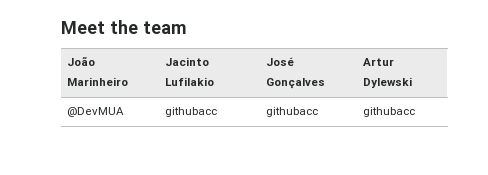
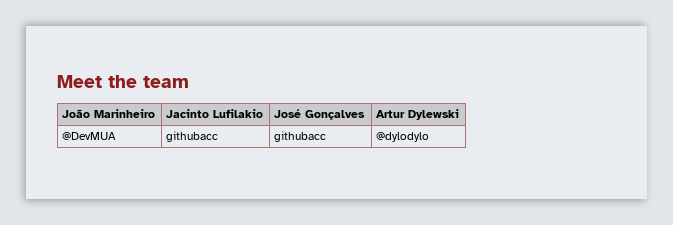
[362,107,415,117] githubacc -> [376,132,430,142] @dylodylo

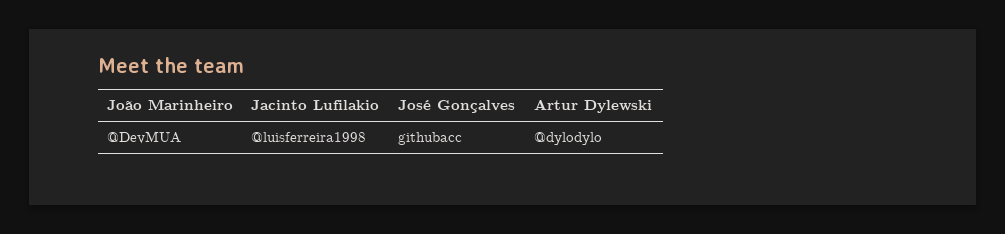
[166,131,219,142] githubacc -> [251,132,367,142] @luisferreira1998

